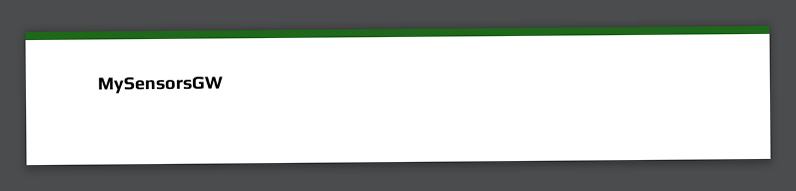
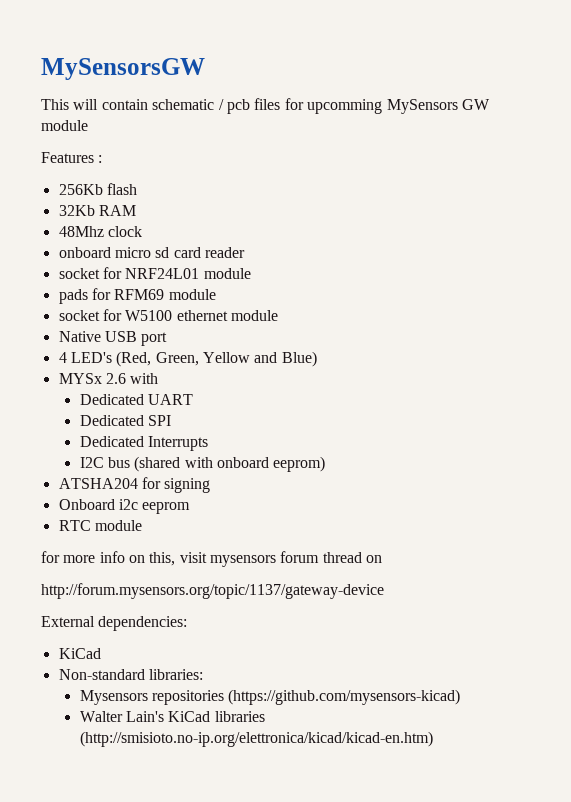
(223, 85) none -> [41,98,490,114] [41,120,88,131] [41,152,103,163] [58,183,137,195] [58,205,136,216] [58,226,142,237] [58,247,245,258] [58,267,251,279] [58,288,216,304] [58,309,278,321] [58,331,168,346] [58,351,317,367] [58,373,159,384] [79,394,194,405] [79,415,172,426] [79,436,209,451] [79,456,326,472] [58,477,211,493] [58,499,191,514] [58,520,142,531] [41,551,382,567] [41,583,384,599] [41,616,188,631] [58,648,101,659] [58,669,203,680] [79,689,461,705] [79,711,265,722] [79,731,433,747] // This will contain schematic / pcb files for upcomming MySensors GW module // Features : // 256Kb flash // 32Kb RAM // 48Mhz clock // onboard micro sd card reader // socket for NRF24L01 module // pads for RFM69 module // socket for W5100 ethernet module // Native USB port // 4 LED's (Red, Green, Yellow and Blue) // MYSx 2.6 with // Dedicated UART // Dedicated SPI // Dedicated Interrupts // I2C bus (shared with onboard eeprom) // ATSHA204 for signing // Onboard i2c eeprom // RTC module // for more info on this, visit mysensors forum thread on // http://forum.mysensors.org/topic/1137/gateway-device // External dependencies: // KiCad // Non-standard libraries: // Mysensors repositories (https://github.com/mysensors-kicad) // Walter Lain's KiCad libraries (http://smisioto.no-ip.org/elettronica/kicad/kicad-en.htm)

